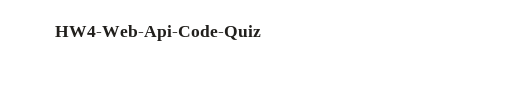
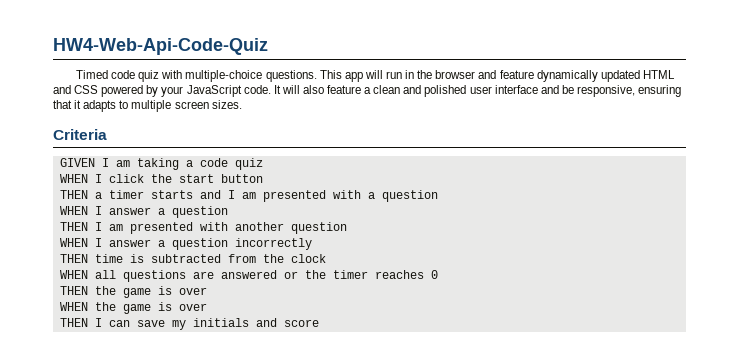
(261, 33) none -> [76,70,675,82] [53,85,682,97] [53,100,242,112] [53,129,107,140] [59,158,263,170] [59,174,263,183] [59,190,438,202] [59,206,228,218] [59,222,347,234] [59,238,312,250] [59,254,326,263] [59,270,438,282] [59,286,207,298] [59,302,207,314] [59,318,319,330] // Timed code quiz with multiple-choice questions. This app will run in the browser and feature dynamically updated HTML and CSS powered by your JavaScript code. It will also feature a clean and polished user interface and be responsive, ensuring that it adapts to multiple screen sizes. // Criteria // GIVEN I am taking a code quiz // WHEN I click the start button // THEN a timer starts and I am presented with a question // WHEN I answer a question // THEN I am presented with another question // WHEN I answer a question incorrectly // THEN time is subtracted from the clock // WHEN all questions are answered or the timer reaches 0 // THEN the game is over // WHEN the game is over // THEN I can save my initials and score

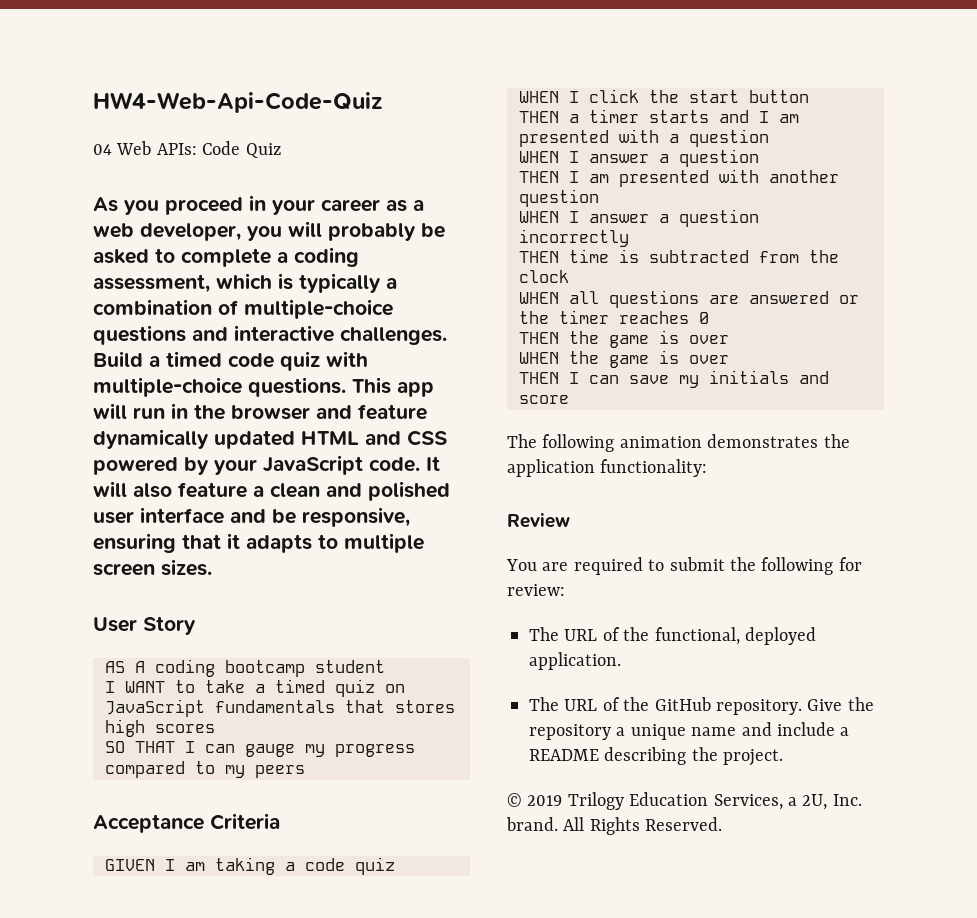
[76,70,109,79] Timed -> [93,141,281,158] [93,195,424,215] [93,221,445,241] [93,247,359,267] [93,273,397,293] [93,299,393,319] [93,325,447,345] [93,351,222,368] 04 Web APIs: Code Quiz // As you proceed in your career as a web developer, you will probably be asked to complete a coding assessment, which is typically a combination of multiple-choice questions and interactive challenges. Build a timed
(242, 104) none -> [93,616,196,635] [105,659,385,677] [105,679,405,697] [105,699,455,717] [105,719,215,737] [105,741,415,757] [105,761,305,778] [93,814,204,833] User Story // AS A coding bootcamp student // I WANT to take a timed quiz on JavaScript fundamentals that stores high scores // SO THAT I can gauge my progress compared to my peers // Acceptance
(319, 323) none -> [507,434,850,452] [507,459,708,477] [507,513,570,528] [506,557,862,575] [507,584,565,596] [529,627,816,645] [529,652,621,670] [529,697,874,715] [529,722,850,740] [529,747,784,766] [507,792,862,810] [506,817,723,835] // The following animation demonstrates the application functionality: // Review // You are required to submit the following for review: // The URL of the functional, deployed application. // The URL of the GitHub repository. Give the repository a unique name and include a README describing the project. // © 2019 Trilogy Education Services, a 2U, Inc. brand. All Rights Reserved.

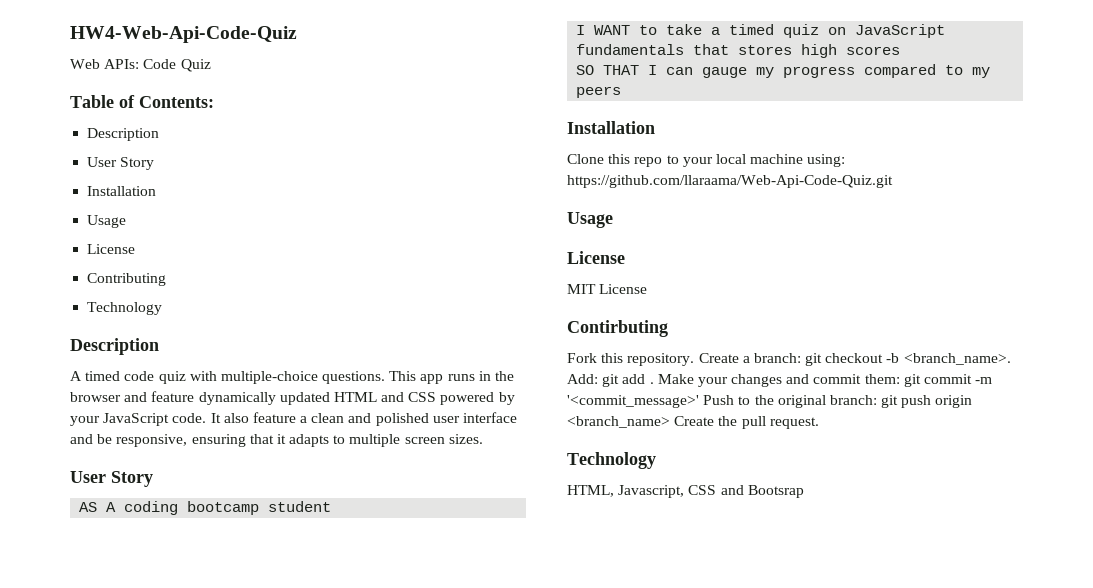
[93,144,112,155] 04 -> (297, 34) none
[93,195,424,215] [93,221,445,241] [93,247,359,267] [93,273,397,293] [93,299,393,319] [93,325,447,345] [93,351,160,367] As you proceed in your career as a web developer, you will probably be asked to complete a coding assessment, which is typically a combination of multiple-choice questions and interactive challenges. Build a -> [70,95,214,108] [87,128,160,141] [87,157,155,170] [87,186,157,196] [87,215,127,228] [87,244,136,254] [87,273,167,286] [87,302,163,315] [70,338,159,355] [70,371,82,381] Table of Contents: // Description // User Story // Installation // Usage // License // Contributing // Technology // Description // A
[93,403,165,419] will run -> [447,374,475,381] runs
[93,481,127,497] will -> (221, 418) none
[93,813,280,833] [105,857,395,875] [519,89,809,103] [519,109,799,123] [519,129,769,147] [519,149,759,167] [519,169,839,187] [519,189,599,207] [519,209,759,227] [519,229,629,247] [519,249,839,263] [519,270,569,283] [519,290,859,308] [519,310,709,324] [519,330,729,348] [519,350,729,368] [519,370,829,388] [519,395,569,404] [507,434,850,452] [507,459,708,477] [507,513,570,528] [506,557,862,575] [507,584,565,596] [529,627,816,645] [529,652,621,670] [529,697,874,715] [529,722,850,740] [529,747,784,766] [507,792,862,810] [506,817,723,835] Acceptance Criteria // GIVEN I am taking a code quiz // WHEN I click the start button // THEN a timer starts and I am presented with a question // WHEN I answer a question // THEN I am presented with another question // WHEN I answer a question incorrectly // THEN time is subtracted from the clock // WHEN all questions are answered or the timer reaches 0 // THEN the game is over // WHEN the game is over // THEN I can save my initials and score // The following animation demonstrates the application functionality: // Review // You are required to submit the following for review: // The URL of the functional, deployed application. // The URL of the GitHub repository. Give the repository a unique name and include a README describing the project. // © 2019 Trilogy Education Services, a 2U, Inc. brand. All Rights Reserved. -> [567,121,655,134] [567,154,846,167] [567,175,893,188] [567,212,613,228] [567,251,625,264] [567,284,648,294] [567,320,668,337] [567,353,1011,366] [567,374,993,387] [567,395,973,408] [567,416,819,429] [567,452,656,469] [567,485,804,498] Installation // Clone this repo to your local machine using: https://github.com/llaraama/Web-Api-Code-Quiz.git // Usage // License // MIT License // Contirbuting // Fork this repository. Create a branch: git checkout -b <branch_name>. Add: git add . Make your changes and commit them: git commit -m '<commit_message>' Push to the original branch: git push origin <branch_name> Create the pull request. // Technology // HTML, Javascript, CSS and Bootsrap

